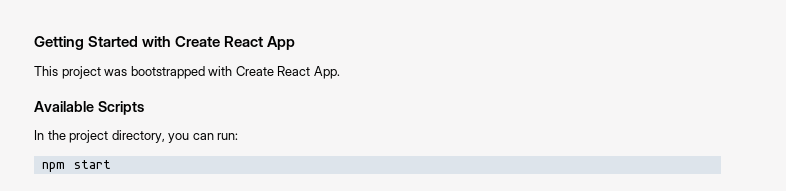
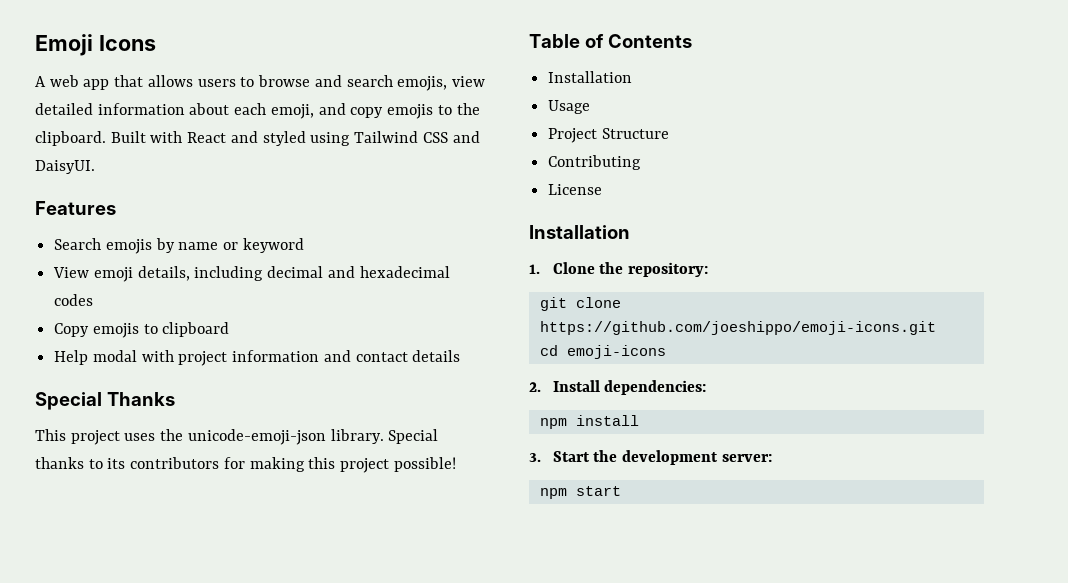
[34,36,296,50] [34,66,340,79] [34,101,144,115] [34,130,239,143] Getting Started with Create React App // This project was bootstrapped with Create React App. // Available Scripts // In the project directory, you can run: -> [35,34,156,56] [35,75,485,91] [35,103,480,119] [35,131,480,146] [35,160,95,174] [35,201,116,215] [54,238,304,254] [53,266,450,282] [54,294,94,306] [54,322,230,338] [54,350,461,366] [35,392,175,410] [35,429,439,445] [35,457,456,473] [529,34,692,48] [548,71,633,83] [548,100,591,114] [548,128,669,143] [548,155,642,170] [548,184,603,195] [529,225,630,239] [529,262,709,277] [539,297,621,311] [539,321,936,335] [539,345,666,359] [529,380,707,395] [539,415,639,429] [529,450,772,465] Emoji Icons // A web app that allows users to browse and search emojis, view detailed information about each emoji, and copy emojis to the clipboard. Built with React and styled using Tailwind CSS and DaisyUI. // Features // Search emojis by name or keyword // View emoji details, including decimal and hexadecimal codes // Copy emojis to clipboard // Help modal with project information and contact details // Special Thanks // This project uses the unicode-emoji-json library. Special thanks to its contributors for making this project possible! // Table of Contents // Installation // Usage // Project Structure // Contributing // License // Installation // 1. Clone the repository: // git clone https://github.com/joeshippo/emoji-icons.git // cd emoji-icons // 2. Install dependencies: // npm install // 3. Start the development server:

